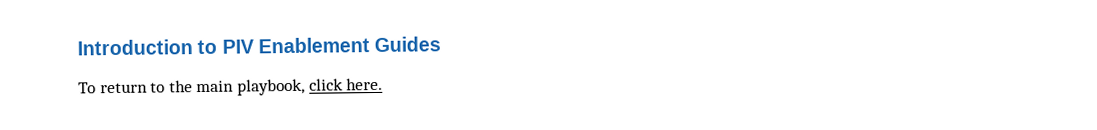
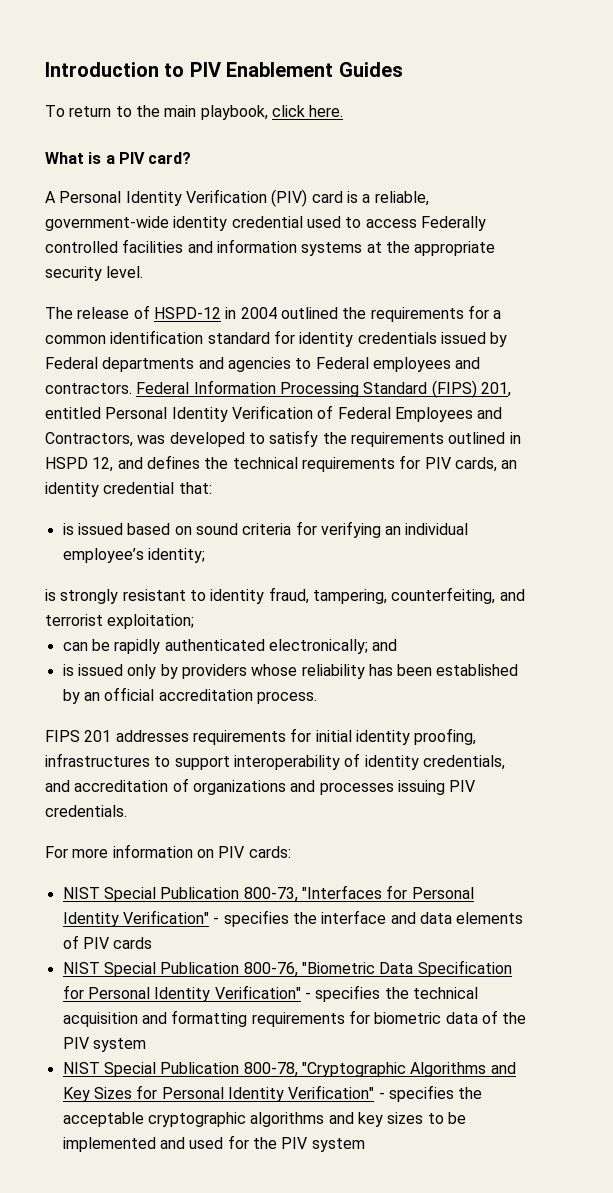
(384, 84) none -> [45,152,192,164] [45,189,429,207] [45,216,486,231] [45,239,496,256] [45,266,144,281] [45,305,502,322] [45,330,508,347] [45,357,481,372] [45,380,511,398] [45,405,503,422] [45,430,521,447] [45,455,518,472] [45,482,212,497] [62,521,469,538] [62,548,205,563] [45,587,525,604] [45,614,195,629] [62,639,398,654] [62,664,519,679] [62,687,317,704] [45,728,477,745] [45,753,505,770] [45,778,476,795] [45,805,127,817] [45,844,291,858] [62,885,474,902] [62,910,524,927] [62,935,153,949] [62,960,512,977] [62,985,478,1002] [62,1010,527,1027] [62,1037,146,1052] [62,1062,516,1077] [62,1085,483,1102] [62,1112,466,1127] [62,1135,365,1152] // What is a PIV card? // A Personal Identity Verification (PIV) card is a reliable, government-wide identity credential used to access Federally controlled facilities and information systems at the appropriate security level. // The release of HSPD-12 in 2004 outlined the requirements for a common identification standard for identity credentials issued by Federal departments and agencies to Federal employees and contractors. Federal Information Processing Standard (FIPS) 201, entitled Personal Identity Verification of Federal Employees and Contractors, was developed to satisfy the requirements outlined in HSPD 12, and defines the technical requirements for PIV cards, an identity credential that: // is issued based on sound criteria for verifying an individual employee’s identity; // is strongly resistant to identity fraud, tampering, counterfeiting, and terrorist exploitation; // can be rapidly authenticated electronically; and // is issued only by providers whose reliability has been established by an official accreditation process. // FIPS 201 addresses requirements for initial identity proofing, infrastructures to support interoperability of identity credentials, and accreditation of organizations and processes issuing PIV credentials. // For more information on PIV cards: // NIST Special Publication 800-73, "Interfaces for Personal Identity Verification" - specifies the interface and data elements of PIV cards // NIST Special Publication 800-76, "Biometric Data Specification for Personal Identity Verification" - specifies the technical acquisition and formatting requirements for biometric data of the PIV system // NIST Special Publication 800-78, "Cryptographic Algorithms and Key Sizes for Personal Identity Verification" - specifies the acceptable cryptographic algorithms and key sizes to be implemented and used for the PIV system

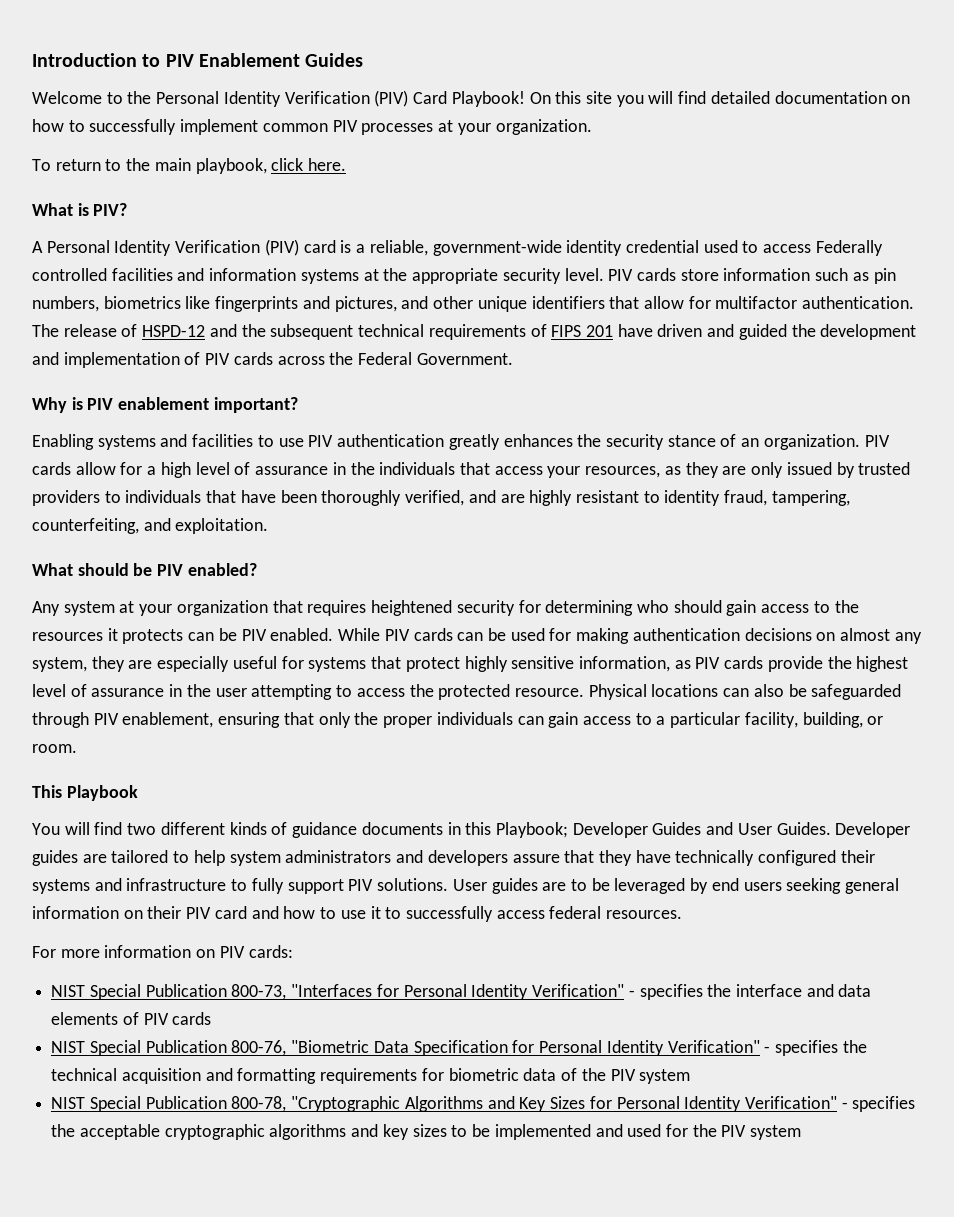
(403, 69) none -> [32,90,911,107] [32,119,592,135] // Welcome to the Personal Identity Verification (PIV) Card Playbook! On this site you will find detailed documentation on how to successfully implement common PIV processes at your organization.
[105,152,192,164] a PIV card? -> [93,203,128,216] PIV?
[45,305,502,322] [45,330,508,347] [45,357,481,372] [45,380,511,398] [45,405,503,422] [45,430,521,447] [45,455,518,472] [45,482,212,497] [62,521,469,538] [62,548,205,563] [45,589,119,604] // The release of HSPD-12 in 2004 outlined the requirements for a common identification standard for identity credentials issued by Federal departments and agencies to Federal employees and contractors. Federal Information Processing Standard (FIPS) 201, entitled Personal Identity Verification of Federal Employees and Contractors, was developed to satisfy the requirements outlined in HSPD 12, and defines the technical requirements for PIV cards, an identity credential that: // is issued based on sound criteria for verifying an individual employee’s identity; // is strongly -> [608,268,896,284] [32,296,915,312] [32,324,917,340] [32,352,513,368] [32,397,298,413] [32,434,890,450] [32,462,911,478] [32,490,573,506] PIV cards store information such as pin numbers, biometrics like fingerprints and pictures, and other unique identifiers that allow for multifactor authentication. The release of HSPD-12 and the subsequent technical requirements of FIPS 201 have driven and guided the development and implementation of PIV cards across the Federal Government. // Why is PIV enablement important? // Enabling systems and facilities to use PIV authentication greatly enhances the security stance of an organization. PIV cards allow for a high level of assurance in the individuals that access your resources, as they are only issued by trusted providers to individuals that have been thoroughly verified, and are highly
[45,614,195,629] [62,639,398,654] [62,664,519,679] [62,687,317,704] [45,728,477,745] [45,753,505,770] [45,778,476,795] [45,805,127,817] terrorist exploitation; // can be rapidly authenticated electronically; and // is issued only by providers whose reliability has been established by an official accreditation process. // FIPS 201 addresses requirements for initial identity proofing, infrastructures to support interoperability of identity credentials, and accreditation of organizations and processes issuing PIV credentials. -> [175,518,269,534] [32,563,257,576] [32,600,859,616] [32,628,922,644] [32,656,909,672] [32,684,902,700] [32,712,884,728] [32,744,77,753] [32,785,138,801] [32,822,911,838] [32,850,875,866] [32,878,900,894] [32,906,683,922] exploitation. // What should be PIV enabled? // Any system at your organization that requires heightened security for determining who should gain access to the resources it protects can be PIV enabled. While PIV cards can be used for making authentication decisions on almost any system, they are especially useful for systems that protect highly sensitive information, as PIV cards provide the highest level of assurance in the user attempting to access the protected resource. Physical locations can also be safeguarded through PIV enablement, ensuring that only the proper individuals can gain access to a particular facility, building, or room. // This Playbook // You will find two different kinds of guidance documents in this Playbook; Developer Guides and User Guides. Developer guides are tailored to help system administrators and developers assure that they have technically configured their systems and infrastructure to fully support PIV solutions. User guides are to be leveraged by end users seeking general information on their PIV card and how to use it to successfully access federal resources.

